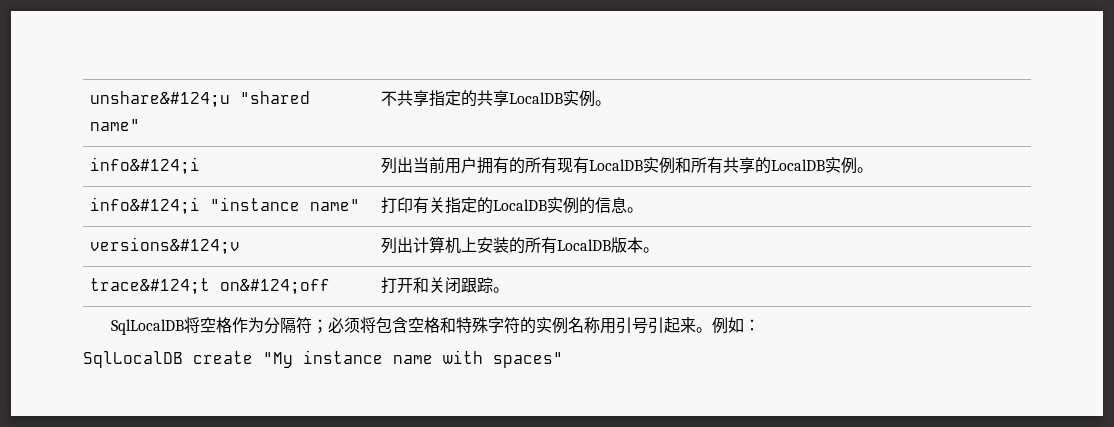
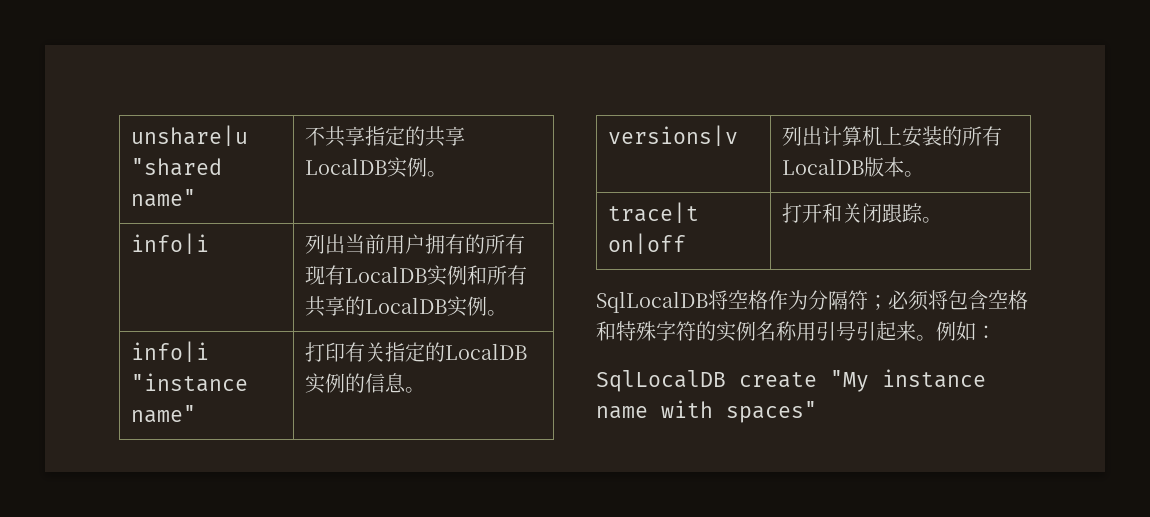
[89,91,230,107] unshare&#124;u -> [131,125,249,146] unshare|u
[89,157,200,174] info&#124;i -> [131,233,210,254] info|i
[89,197,200,214] info&#124;i -> [131,341,210,362] info|i
[89,237,240,254] versions&#124;v -> [608,125,739,146] versions|v
[89,278,330,294] trace&#124;t on&#124;off -> [608,202,700,223] [608,233,687,254] trace|t on|off

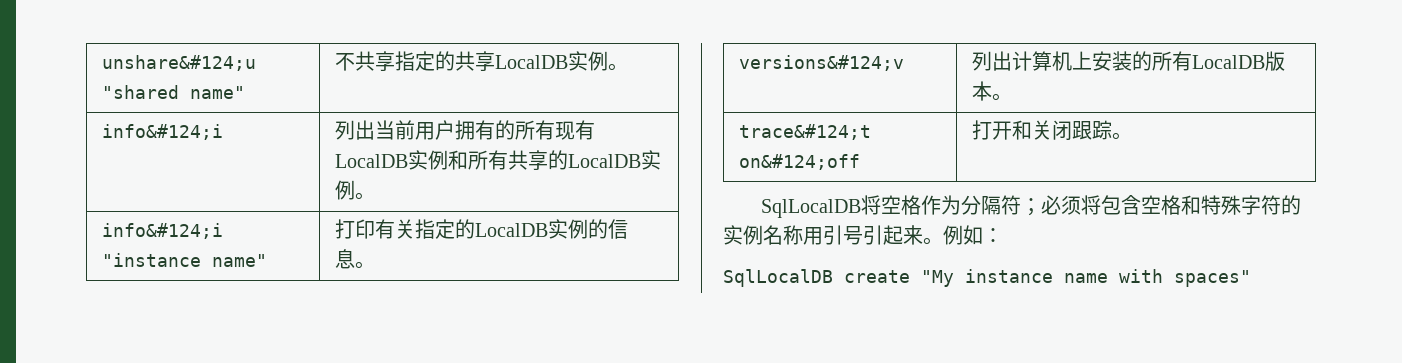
[131,125,249,146] unshare|u -> [101,55,256,71] unshare&#124;u
[131,233,210,254] info|i -> [101,124,223,140] info&#124;i
[131,341,210,362] info|i -> [101,223,223,239] info&#124;i
[608,125,739,146] versions|v -> [738,55,904,71] versions&#124;v
[608,202,700,223] [608,233,687,254] trace|t on|off -> [738,124,871,140] [738,154,860,170] trace&#124;t on&#124;off

